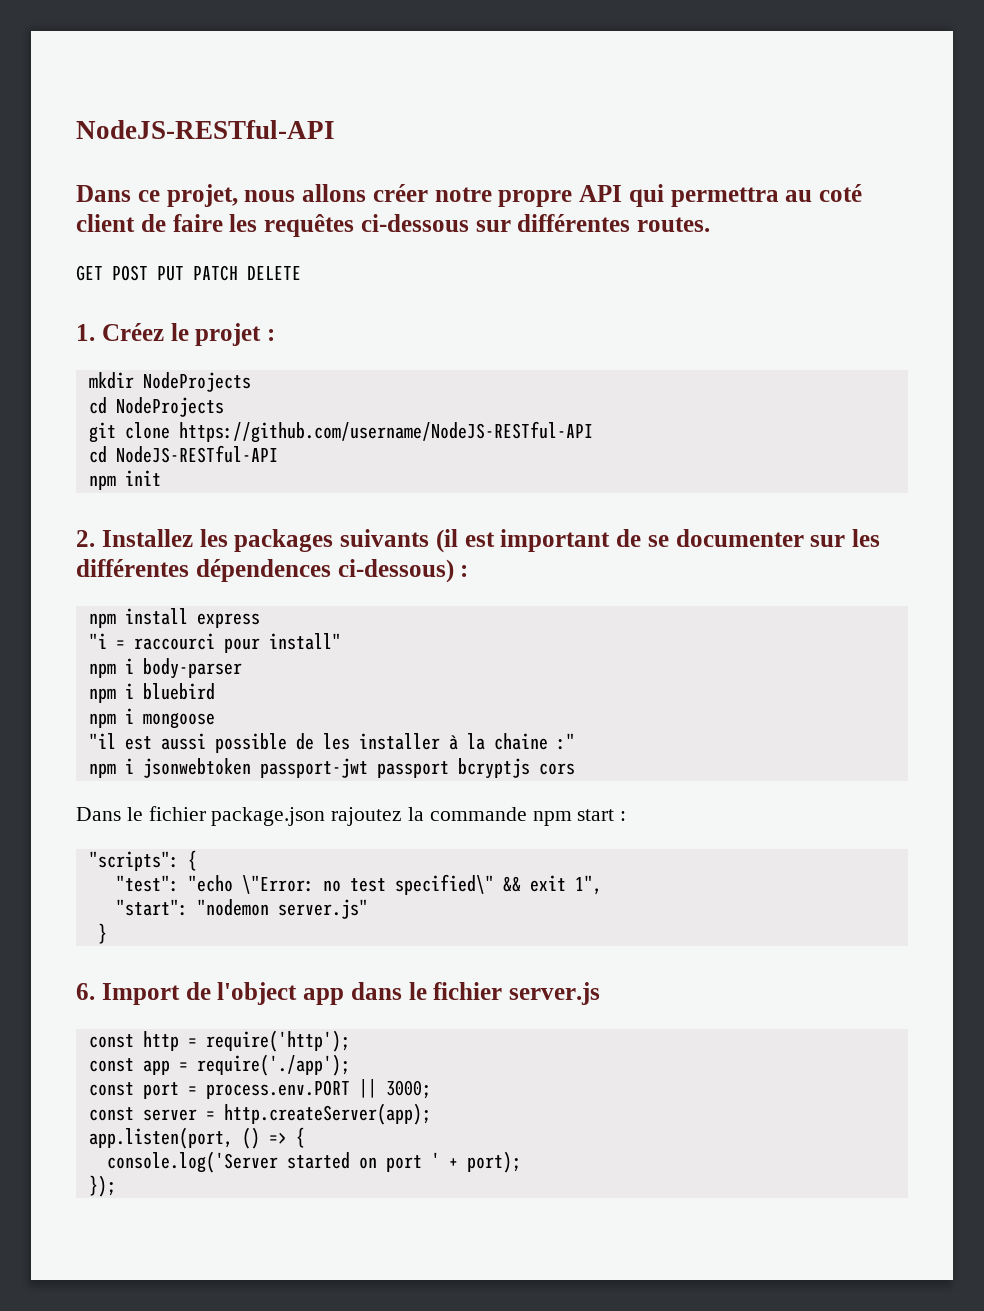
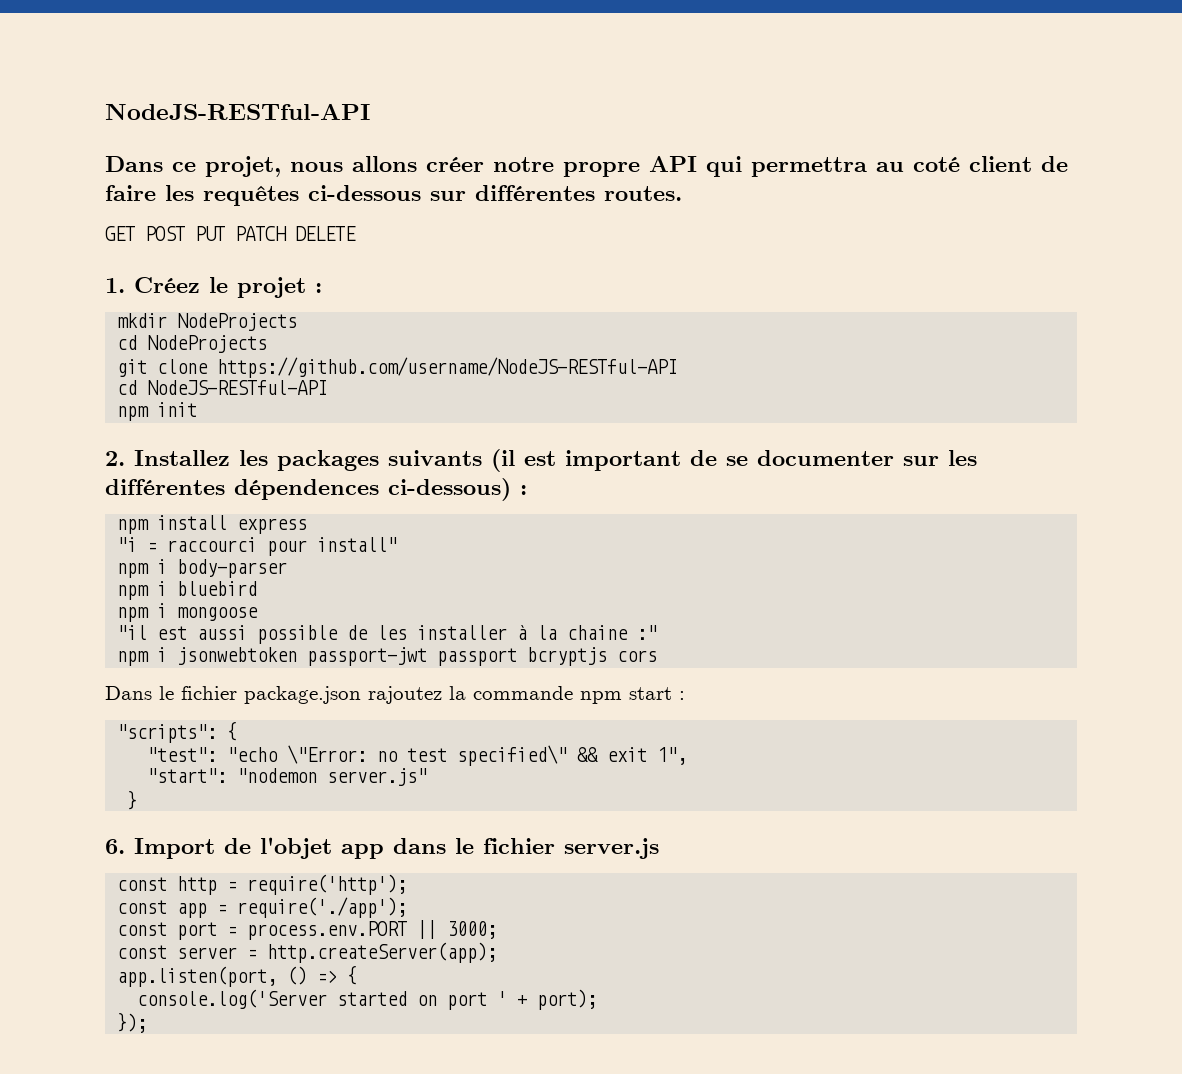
[217,982,298,1005] l'object -> [260,837,332,859] l'objet

